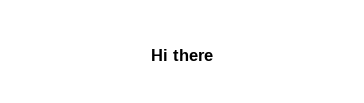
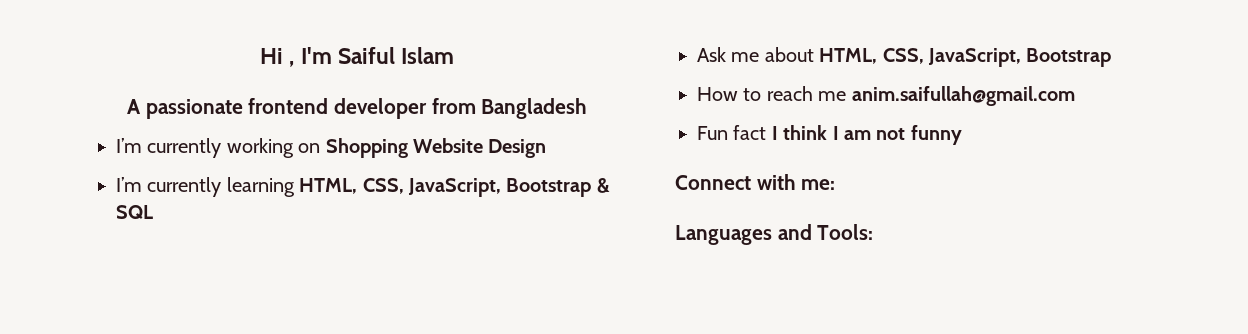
[173,49,213,61] there -> [289,47,454,67] [126,98,588,119] [116,138,547,158] [116,177,610,197] [116,205,153,219] [697,47,1112,67] [697,86,1075,106] [697,125,962,145] [675,174,836,190] [675,224,874,245] , I'm Saiful Islam // A passionate frontend developer from Bangladesh // I’m currently working on Shopping Website Design // I’m currently learning HTML, CSS, JavaScript, Bootstrap & SQL // Ask me about HTML, CSS, JavaScript, Bootstrap // How to reach me anim.saifullah@gmail.com // Fun fact I think I am not funny // Connect with me: // Languages and Tools:

